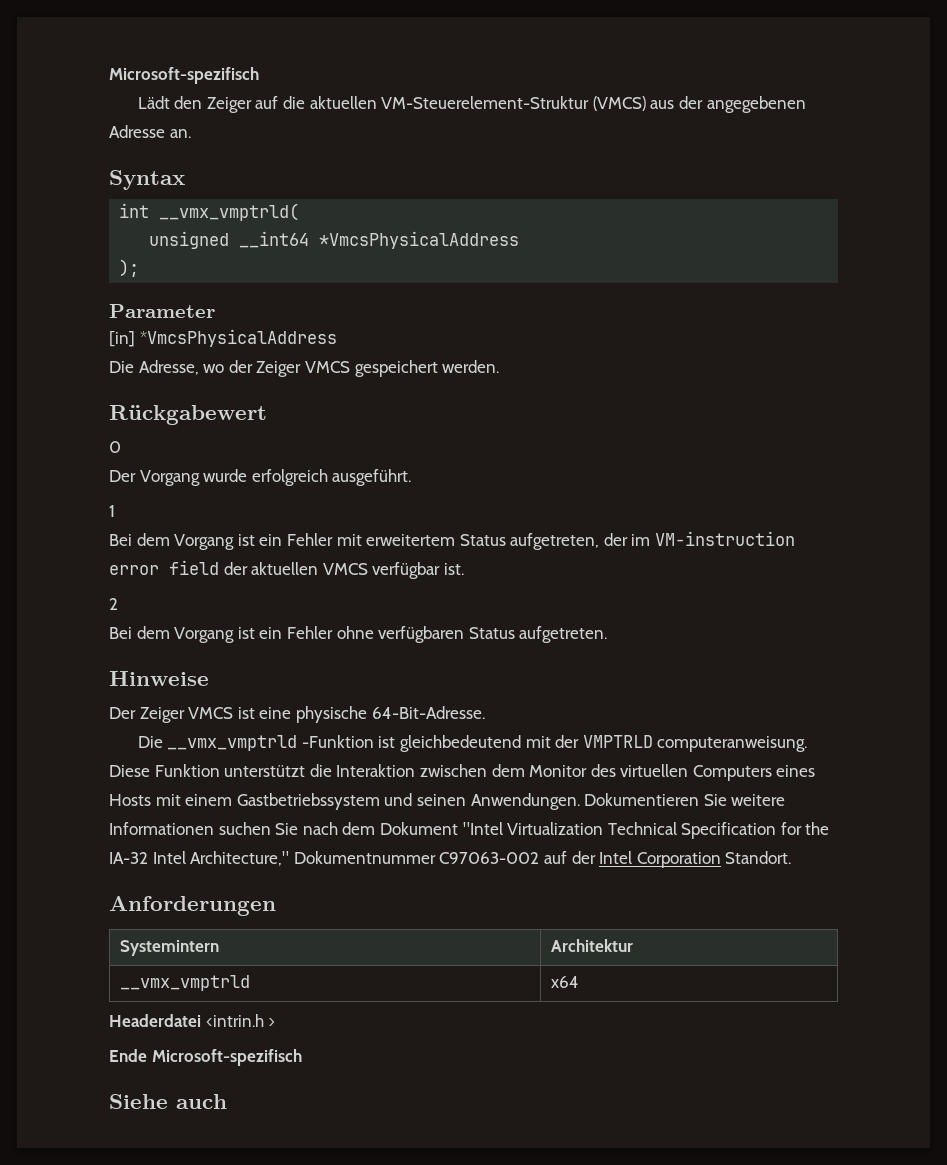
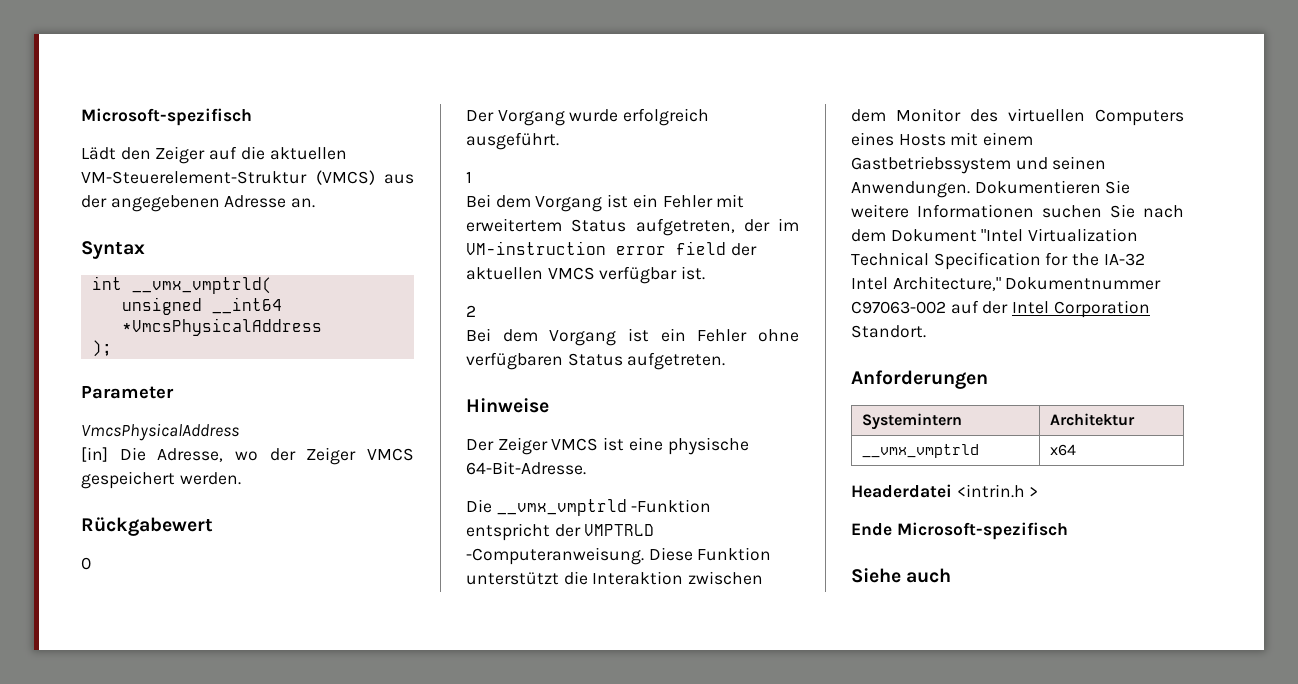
(215, 311) none -> [81,423,239,441] // VmcsPhysicalAddress
[139,329,337,347] *VmcsPhysicalAddress // -> (108, 454) none
[378,735,551,752] ist gleichbedeutend mit -> [466,523,550,541] entspricht
[657,736,808,752] computeranweisung. -> [466,547,644,565] -Computeranweisung.

